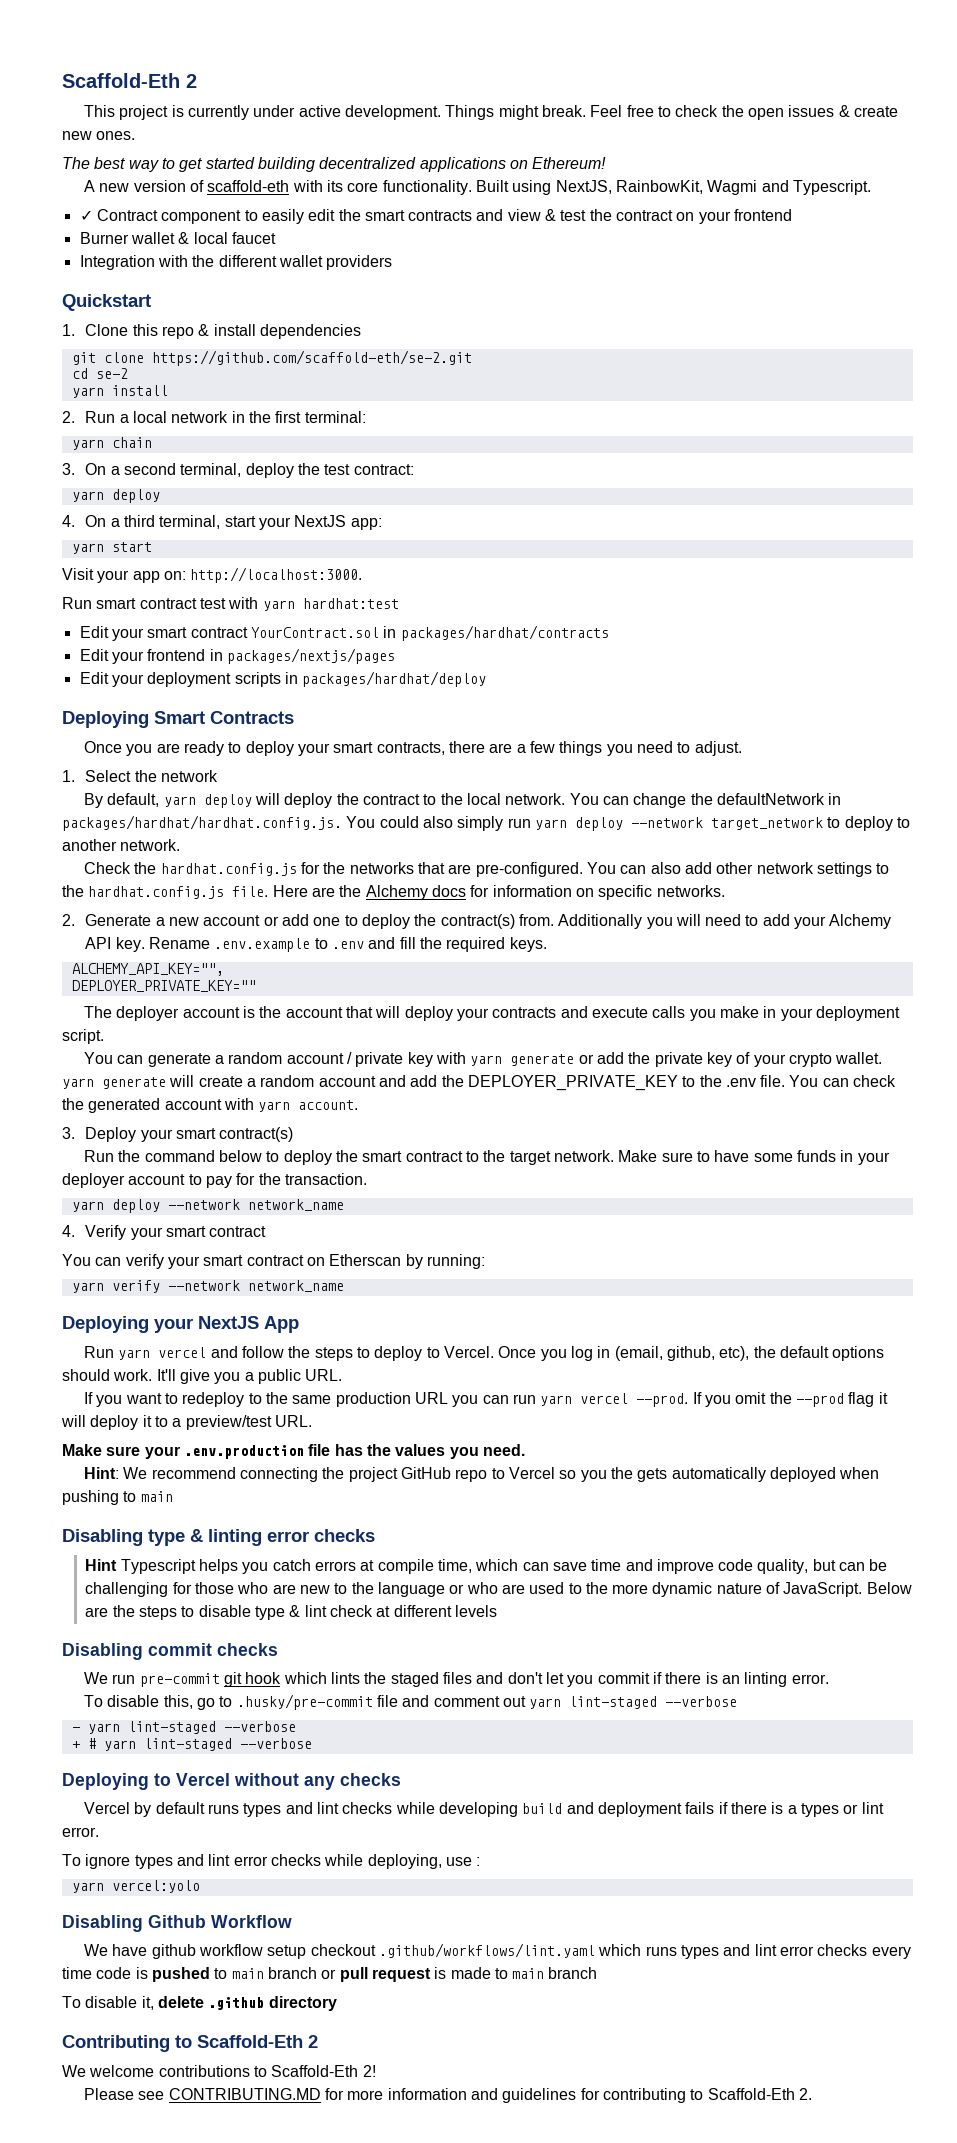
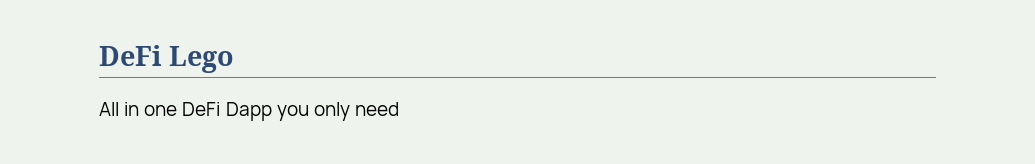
[62,73,197,88] [84,105,898,120] [62,131,136,140] [62,157,607,172] [84,180,871,195] [79,209,793,224] [79,232,276,244] [79,255,393,270] [62,294,151,311] [62,324,361,339] [71,350,472,366] [71,368,128,379] [71,385,168,398] [62,411,366,423] [71,437,152,450] [62,463,414,478] [71,489,160,503] [62,515,382,530] [71,542,152,554] [62,567,363,583] [62,597,399,611] [79,625,609,641] [79,648,395,664] [79,671,487,687] [62,711,294,728] [84,741,742,756] [62,770,218,782] [84,793,842,808] [62,815,910,831] [62,839,181,851] [84,862,890,877] [62,885,725,900] [62,914,892,929] [85,937,547,952] [71,963,224,976] [71,980,256,992] [84,1006,900,1021] [62,1029,104,1044] [84,1052,883,1067] [62,1075,897,1091] [62,1098,359,1113] [62,1127,294,1142] [84,1150,890,1165] [62,1173,367,1188] [71,1199,344,1213] [62,1225,267,1240] [62,1254,485,1269] [71,1280,344,1293] [62,1316,299,1333] [84,1346,885,1361] [62,1369,343,1384] [84,1392,888,1407] [61,1415,312,1430] [62,1444,525,1459] [84,1467,880,1482] [62,1490,173,1505] [62,1529,375,1546] [85,1559,888,1574] [85,1582,912,1597] [85,1605,497,1620] [62,1643,278,1660] [84,1672,829,1687] [84,1694,738,1710] [71,1721,296,1734] [71,1738,312,1751] [62,1773,401,1790] [84,1802,884,1817] [62,1827,99,1837] [62,1854,481,1869] [71,1880,200,1893] [62,1915,292,1932] [84,1943,911,1959] [62,1967,598,1982] [62,1996,337,2011] [62,2035,318,2052] [62,2065,376,2077] [84,2088,812,2103] Scaffold-Eth 2 // This project is currently under active development. Things might break. Feel free to check the open issues & create new ones. // The best way to get started building decentralized applications on Ethereum! // A new version of scaffold-eth with its core functionality. Built using NextJS, RainbowKit, Wagmi and Typescript. // ✓ Contract component to easily edit the smart contracts and view & test the contract on your frontend // Burner wallet & local faucet // Integration with the different wallet providers // Quickstart // 1. Clone this repo & install dependencies // git clone https://github.com/scaffold-eth/se-2.git // cd se-2 // yarn install // 2. Run a local network in the first terminal: // yarn chain // 3. On a second terminal, deploy the test contract: // yarn deploy // 4. On a third terminal, start your NextJS app: // yarn start // Visit your app on: http://localhost:3000. // Run smart contract test with yarn hardhat:test // Edit your smart contract YourContract.sol in packages/hardhat/contracts // Edit your frontend in packages/nextjs/pages // Edit your deployment scripts in packages/hardhat/deploy // Deploying Smart Contracts // Once you are ready to deploy your smart contracts, there are a few things you need to adjust. // 1. Select the network // By default, yarn deploy will deploy the contract to the local network. You can change the defaultNetwork in packages/hardhat/hardhat.config.js. You could also simply run yarn deploy --network target_network to deploy to another network. // Check the hardhat.config.js for the networks that are pre-configured. You can also add other network settings to the hardhat.config.js file. Here are the Alchemy docs for information on specific networks. // 2. Generate a new account or add one to deploy the contract(s) from. Additionally you will need to add your Alchemy API key. Rename .env.example to .env and fill the required keys. // ALCHEMY_API_KEY="", // DEPLOYER_PRIVATE_KEY="" // The deployer account is the account that will deploy your contracts and execute calls you make in your deployment script. // You can generate a random account / private key with yarn generate or add the private key of your crypto wallet. yarn generate will create a random account and add the DEPLOYER_PRIVATE_KEY to the .env file. You can check the generated account with yarn account. // 3. Deploy your smart contract(s) // Run the command below to deploy the smart contract to the target network. Make sure to have some funds in your deployer account to pay for the transaction. // yarn deploy --network network_name // 4. Verify your smart contract // You can verify your smart contract on Etherscan by running: // yarn verify --network network_name // Deploying your NextJS App // Run yarn vercel and follow the steps to deploy to Vercel. Once you log in (email, github, etc), the default options should work. It'll give you a public URL. // If you want to redeploy to the same production URL you can run yarn vercel --prod. If you omit the --prod flag it will deploy it to a preview/test URL. // Make sure your .env.production file has the values you need. // Hint: We recommend connecting the project GitHub repo to Vercel so you the gets automatically deployed when pushing to main // Disabling type & linting error checks // Hint Typescript helps you catch errors at compile time, which can save time and improve code quality, but can be challenging for those who are new to the language or who are used to the more dynamic nature of JavaScript. Below are the steps to disable type & lint check at different levels // Disabling commit checks // We run pre-commit git hook which lints the staged files and don't let you commit if there is an linting error. // To disable this, go to .husky/pre-commit file and comment out yarn lint-staged --verbose // - yarn lint-staged --verbose // + # yarn lint-staged --verbose // Deploying to Vercel without any checks // Vercel by default runs types and lint checks while developing build and deployment fails if there is a types or lint error. // To ignore types and lint error checks while deploying, use : // yarn vercel:yolo // Disabling Github Workflow // We have github workflow setup checkout .github/workflows/lint.yaml which runs types and lint error checks every time code is pushed to main branch or pull request is made to main branch // To disable it, delete .github directory // Contributing to Scaffold-Eth 2 // We welcome contributions to Scaffold-Eth 2! // Please see CONTRIBUTING.MD for more information and guidelines for contributing to Scaffold-Eth 2. -> [99,45,235,73] [99,102,399,121] DeFi Lego // All in one DeFi Dapp you only need

